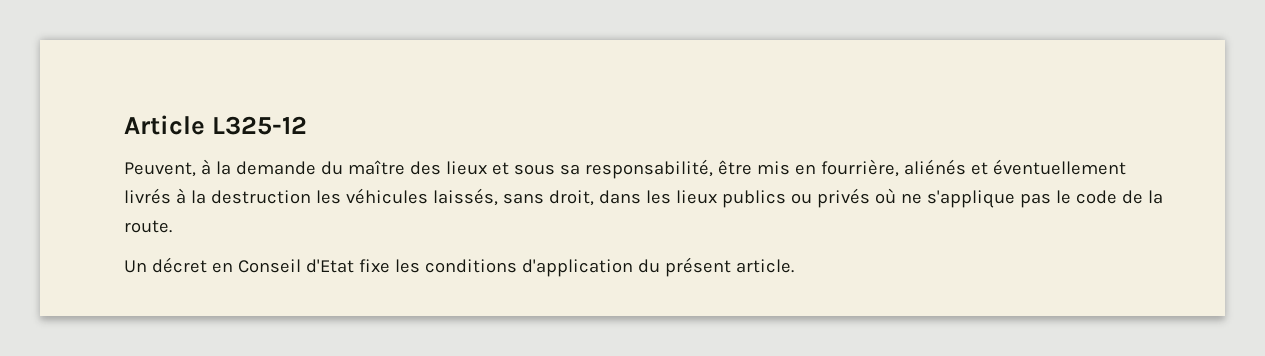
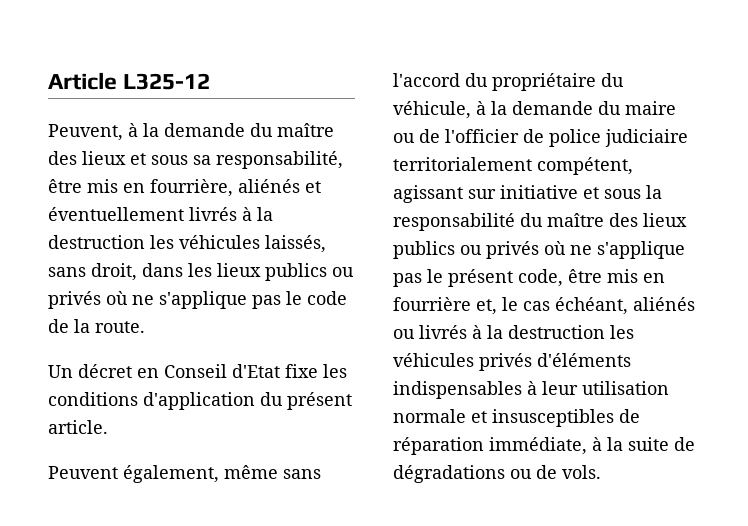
(794, 266) none -> [48,465,321,483] [393,73,624,91] [393,101,676,119] [393,129,688,147] [393,157,633,175] [393,185,662,203] [393,213,687,231] [393,241,685,259] [393,269,665,287] [393,297,695,315] [393,325,634,339] [393,353,631,371] [393,381,669,399] [393,409,640,427] [393,437,695,455] [393,465,601,483] // Peuvent également, même sans l'accord du propriétaire du véhicule, à la demande du maire ou de l'officier de police judiciaire territorialement compétent, agissant sur initiative et sous la responsabilité du maître des lieux publics ou privés où ne s'applique pas le présent code, être mis en fourrière et, le cas échéant, aliénés ou livrés à la destruction les véhicules privés d'éléments indispensables à leur utilisation normale et insusceptibles de réparation immédiate, à la suite de dégradations ou de vols.

